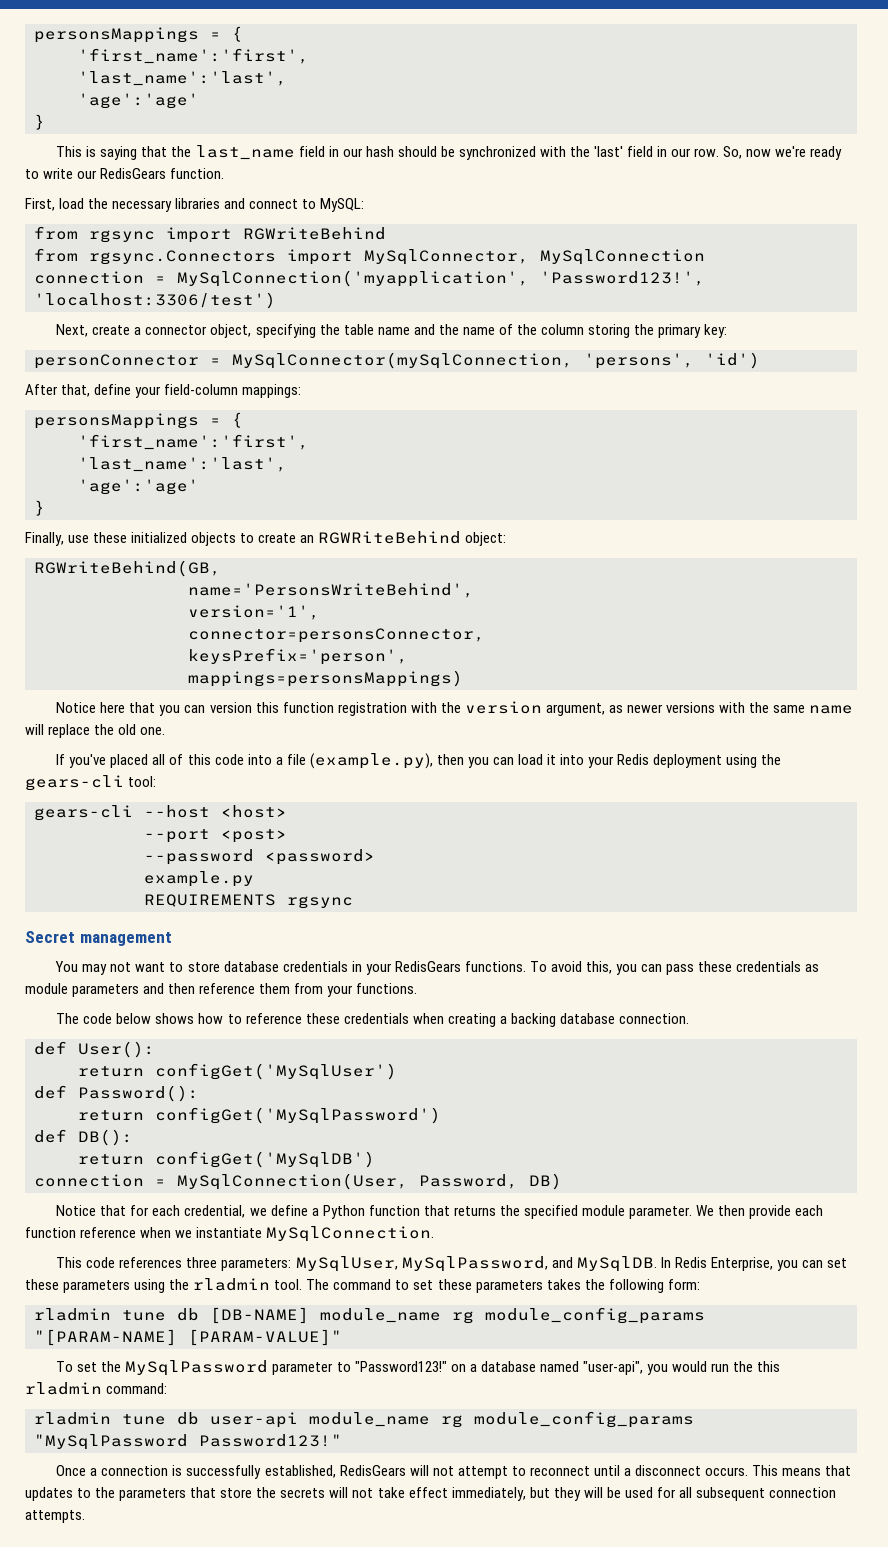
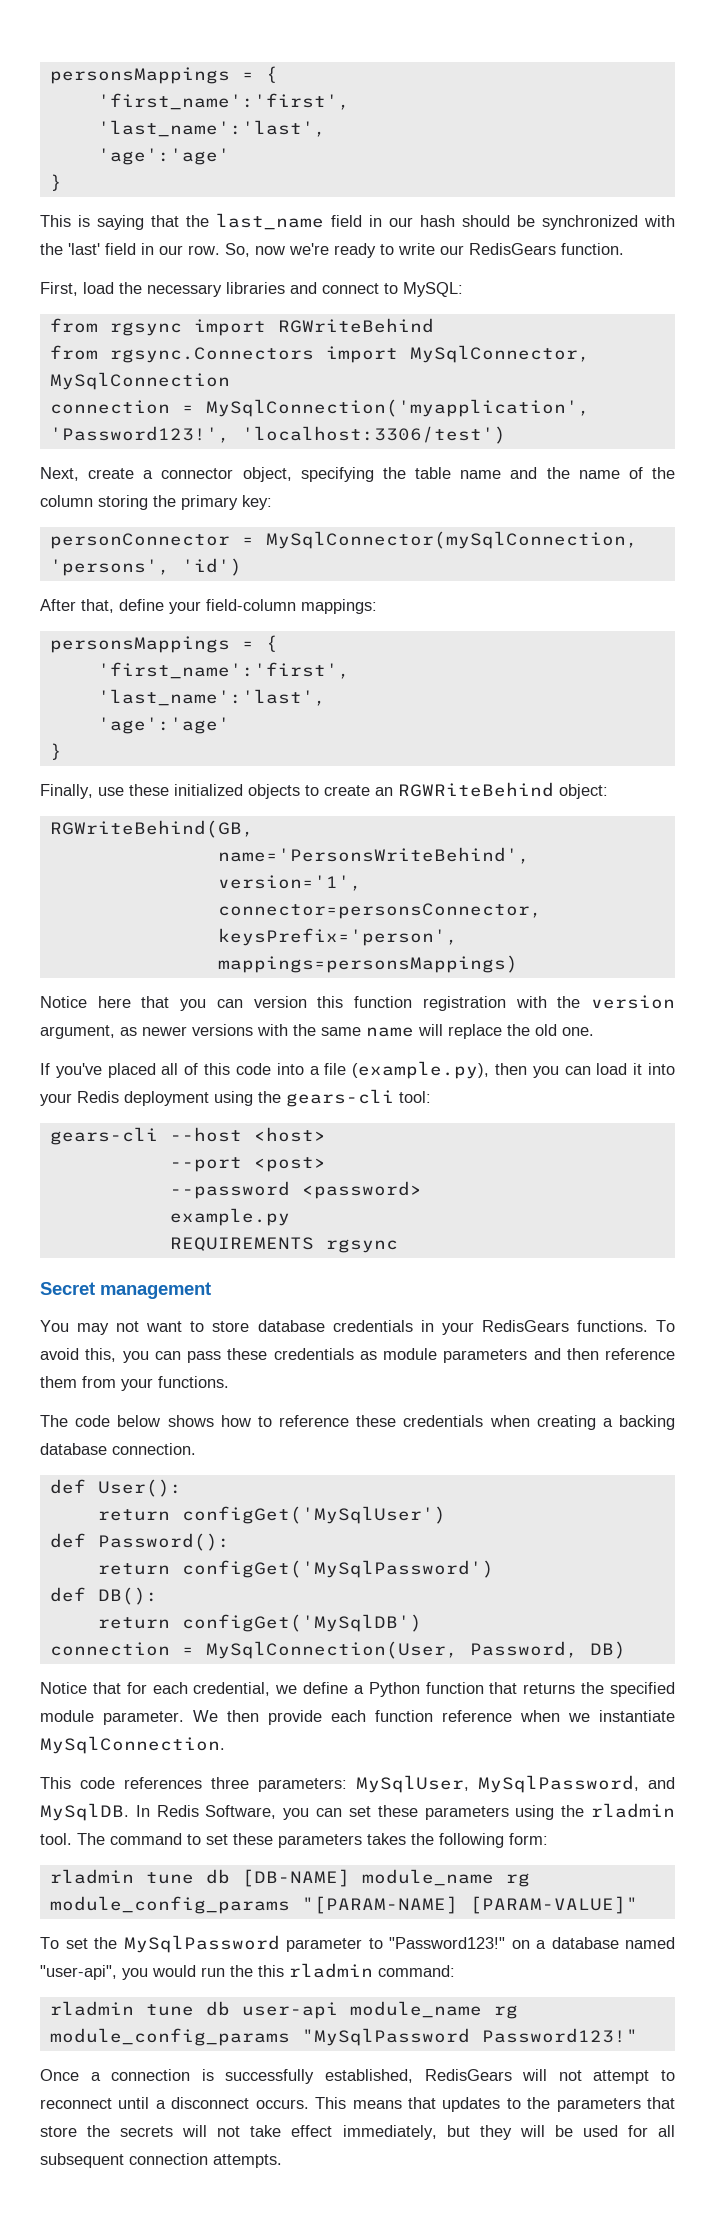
[710,1257,773,1271] Enterprise, -> [205,1805,277,1819] Software,

